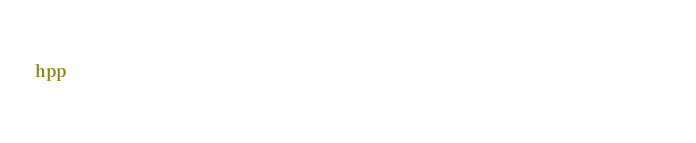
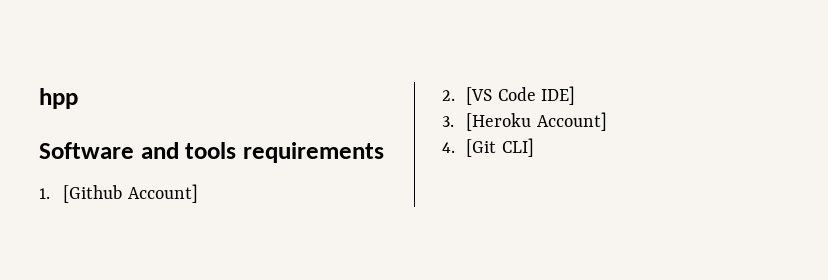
(66, 72) none -> [39,142,384,163] [39,184,198,203] [442,86,576,105] [442,112,607,131] [442,138,534,157] // Software and tools requirements // 1. [Github Account] // 2. [VS Code IDE] // 3. [Heroku Account] // 4. [Git CLI]

